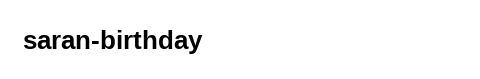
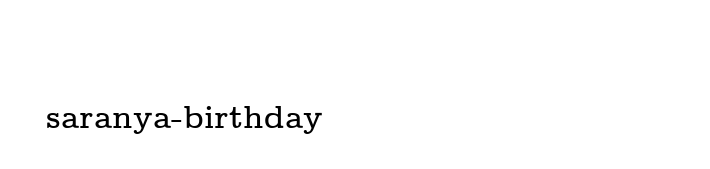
[23,30,203,54] saran-birthday -> [46,106,323,134] saranya-birthday

